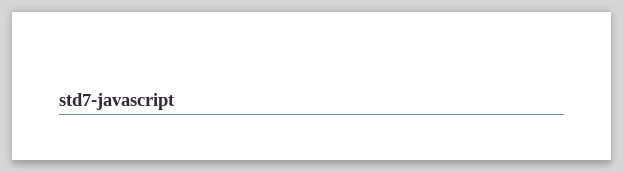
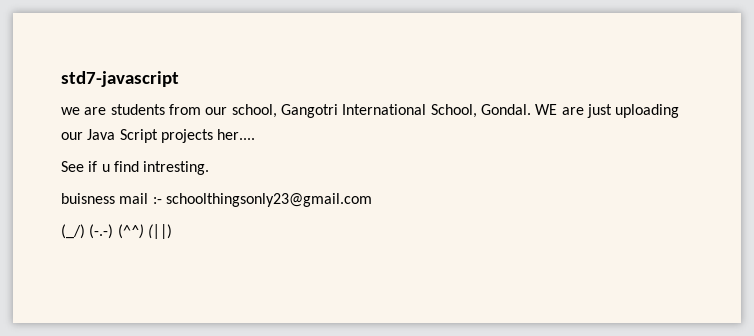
(175, 101) none -> [61,104,680,118] [61,129,256,143] [61,161,210,175] [61,193,372,207] [61,224,172,239] // we are students from our school, Gangotri International School, Gondal. WE are just uploading our Java Script projects her.... // See if u find intresting. // buisness mail :- schoolthingsonly23@gmail.com // (_/) (-.-) (^^) (||)

